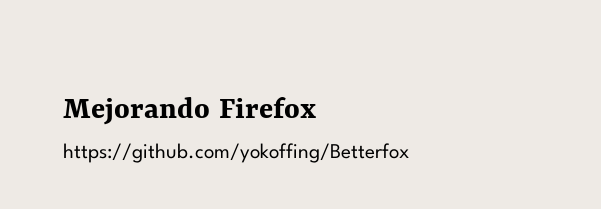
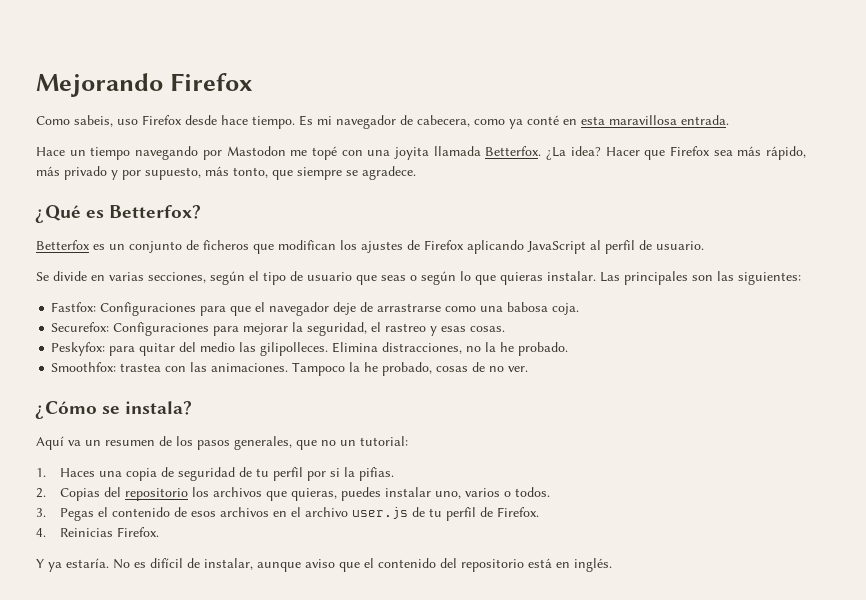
[63,143,409,163] https://github.com/yokoffing/Betterfox -> [36,115,729,129] [36,146,807,160] [36,166,416,180] [35,205,202,223] [36,240,704,254] [36,271,801,285] [51,302,580,316] [51,322,506,336] [51,342,569,356] [51,362,529,376] [35,401,193,419] [36,436,408,450] [36,467,395,481] [36,487,551,501] [36,507,540,521] [36,527,160,537] [36,558,612,572] Como sabeis, uso Firefox desde hace tiempo. Es mi navegador de cabecera, como ya conté en esta maravillosa entrada. // Hace un tiempo navegando por Mastodon me topé con una joyita llamada Betterfox. ¿La idea? Hacer que Firefox sea más rápido, más privado y por supuesto, más tonto, que siempre se agradece. // ¿Qué es Betterfox? // Betterfox es un conjunto de ficheros que modifican los ajustes de Firefox aplicando JavaScript al perfil de usuario. // Se divide en varias secciones, según el tipo de usuario que seas o según lo que quieras instalar. Las principales son las siguientes: // Fastfox: Configuraciones para que el navegador deje de arrastrarse como una babosa coja. // Securefox: Configuraciones para mejorar la seguridad, el rastreo y esas cosas. // Peskyfox: para quitar del medio las gilipolleces. Elimina distracciones, no la he probado. // Smoothfox: trastea con las animaciones. Tampoco la he probado, cosas de no ver. // ¿Cómo se instala? // Aquí va un resumen de los pasos generales, que no un tutorial: // 1. Haces una copia de seguridad de tu perfil por si la pifias. // 2. Copias del repositorio los archivos que quieras, puedes instalar uno, varios o todos. // 3. Pegas el contenido de esos archivos en el archivo user.js de tu perfil de Firefox. // 4. Reinicias Firefox. // Y ya estaría. No es difícil de instalar, aunque aviso que el contenido del repositorio está en inglés.

